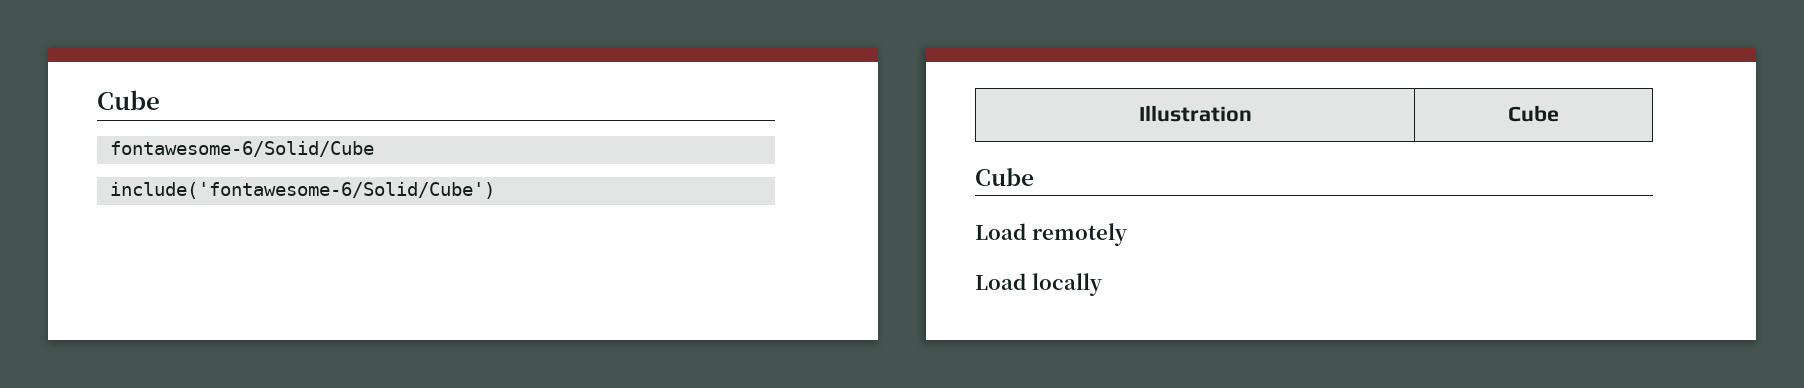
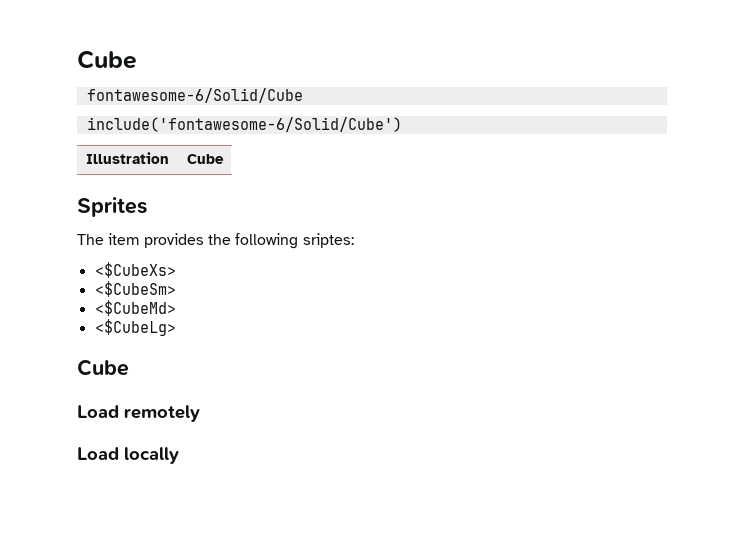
(1559, 113) none -> [77,197,147,217] [77,233,354,249] [94,262,176,278] [94,281,176,297] [94,300,176,316] [94,319,176,336] // Sprites // The item provides the following sriptes: // <$CubeXs> // <$CubeSm> // <$CubeMd> // <$CubeLg>

